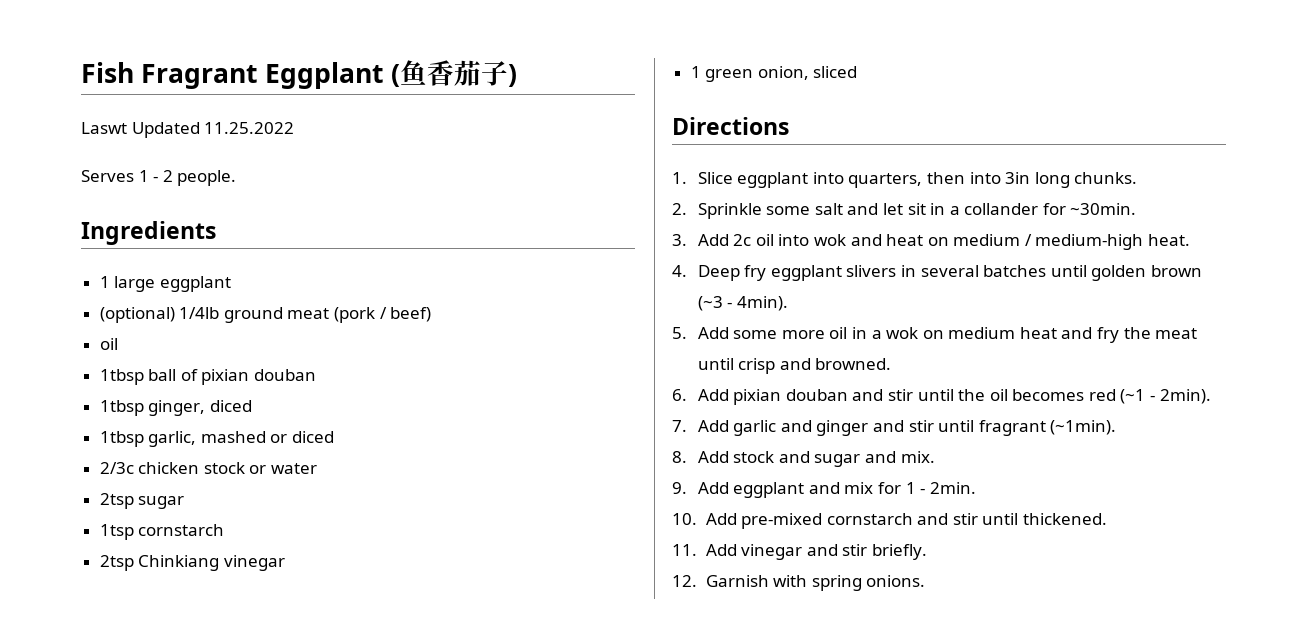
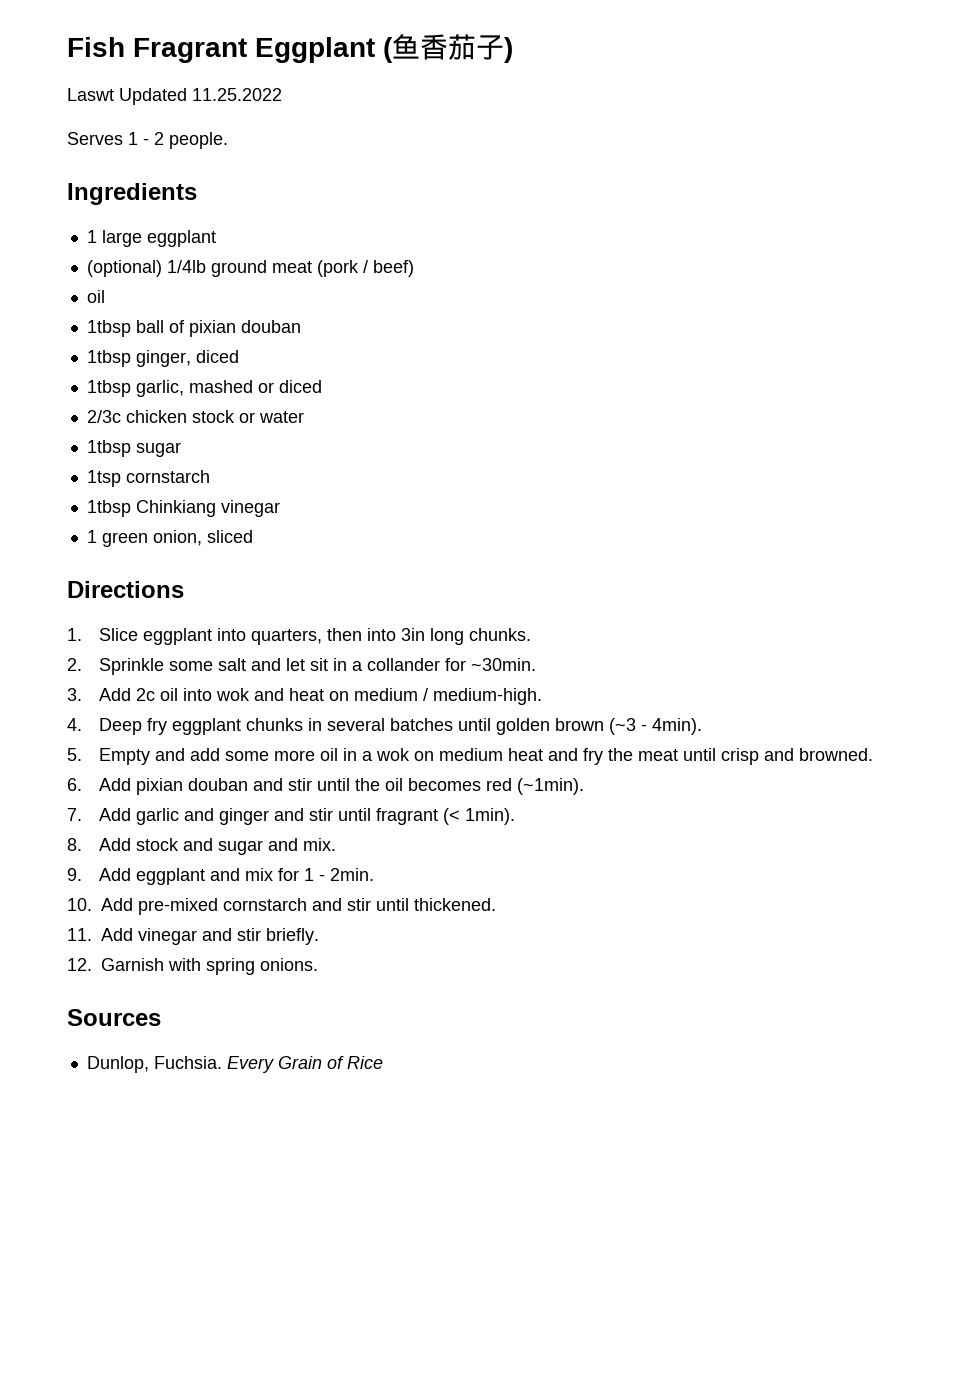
[99,493,134,509] 2tsp -> [86,440,131,457] 1tbsp
[99,555,134,571] 2tsp -> [86,500,131,517] 1tbsp
[1035,234,1191,250] medium-high heat. -> [432,688,542,705] medium-high.
[846,265,897,277] slivers -> [245,718,303,731] chunks
[697,327,729,339] Add -> [98,748,220,765] Empty and add
[1120,389,1211,404] (~1 - 2min). -> [516,778,584,795] (~1min).
[1050,420,1117,435] (~1min). -> [442,808,515,825] (< 1min).
(926, 581) none -> [67,1009,161,1026] [86,1056,383,1073] // Sources // Dunlop, Fuchsia. Every Grain of Rice

